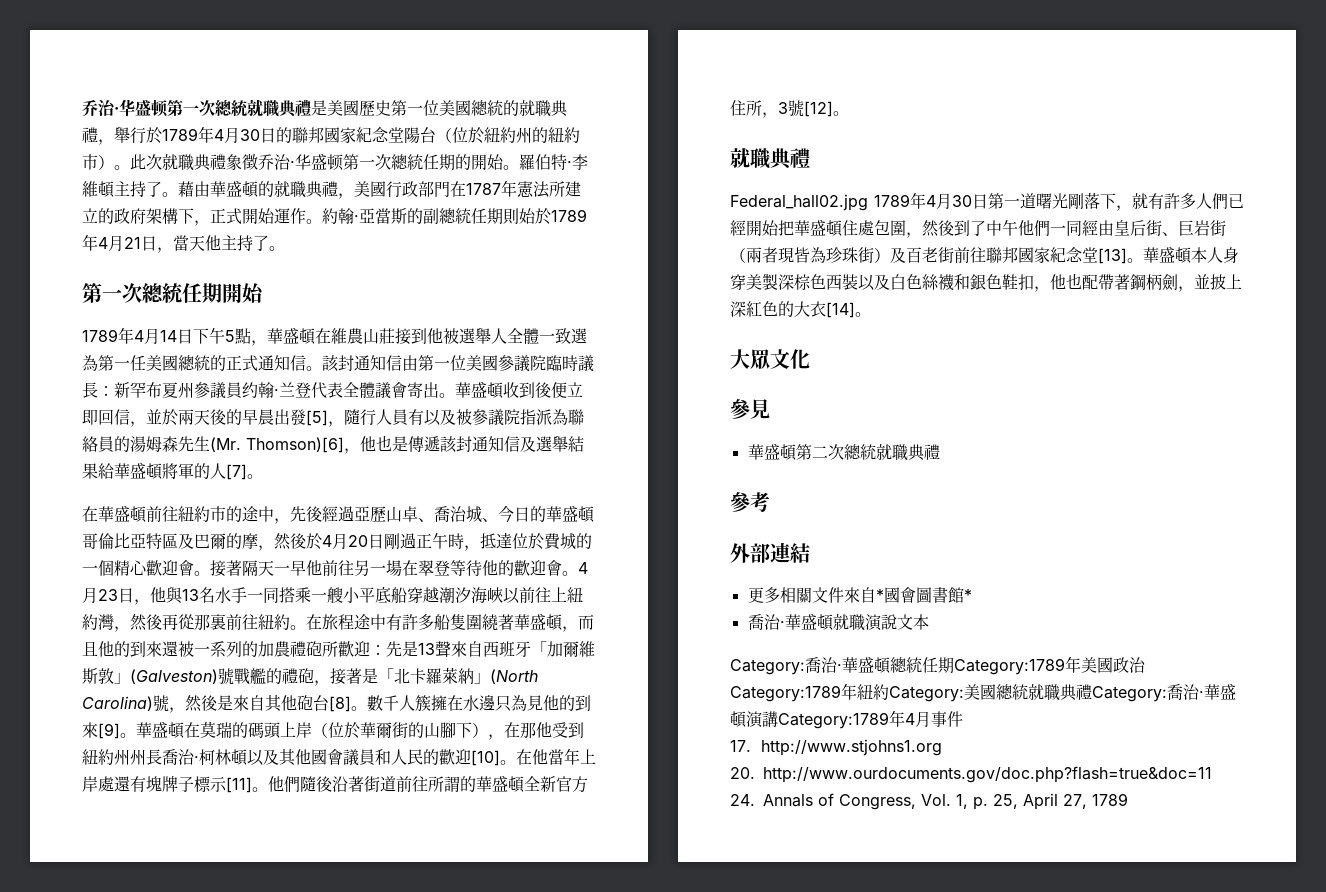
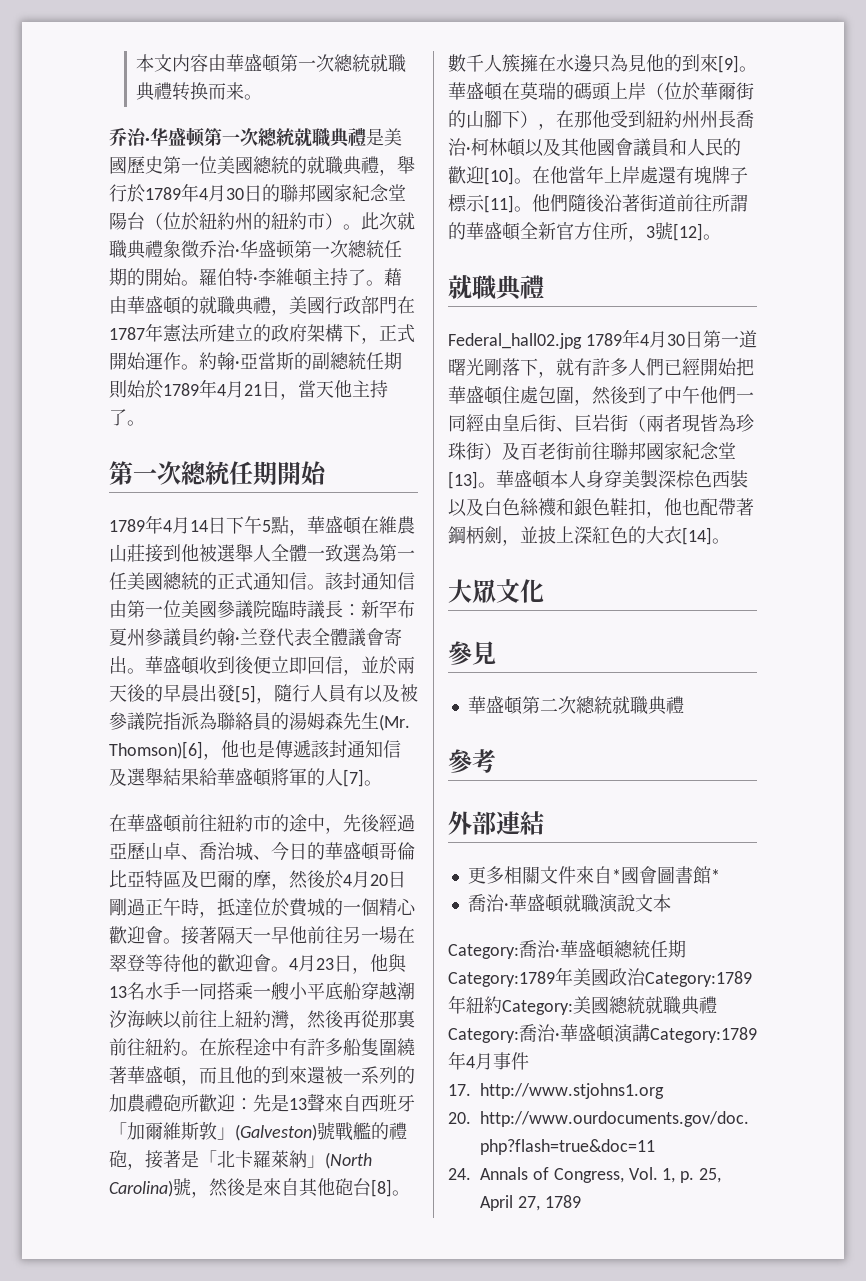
(82, 108) none -> [136,54,407,73] [136,82,263,101] 本文内容由華盛頓第一次總統就職典禮转换而来。 //

